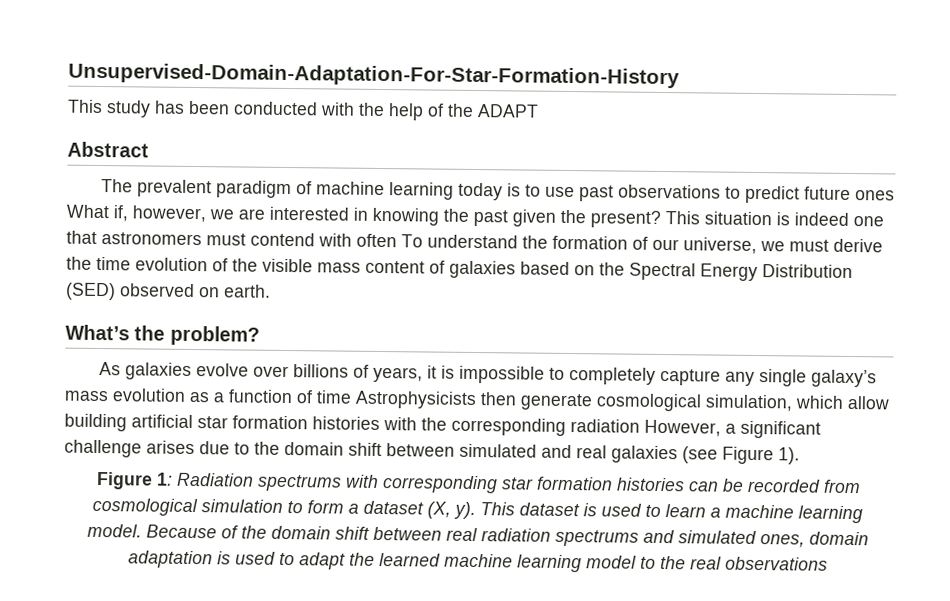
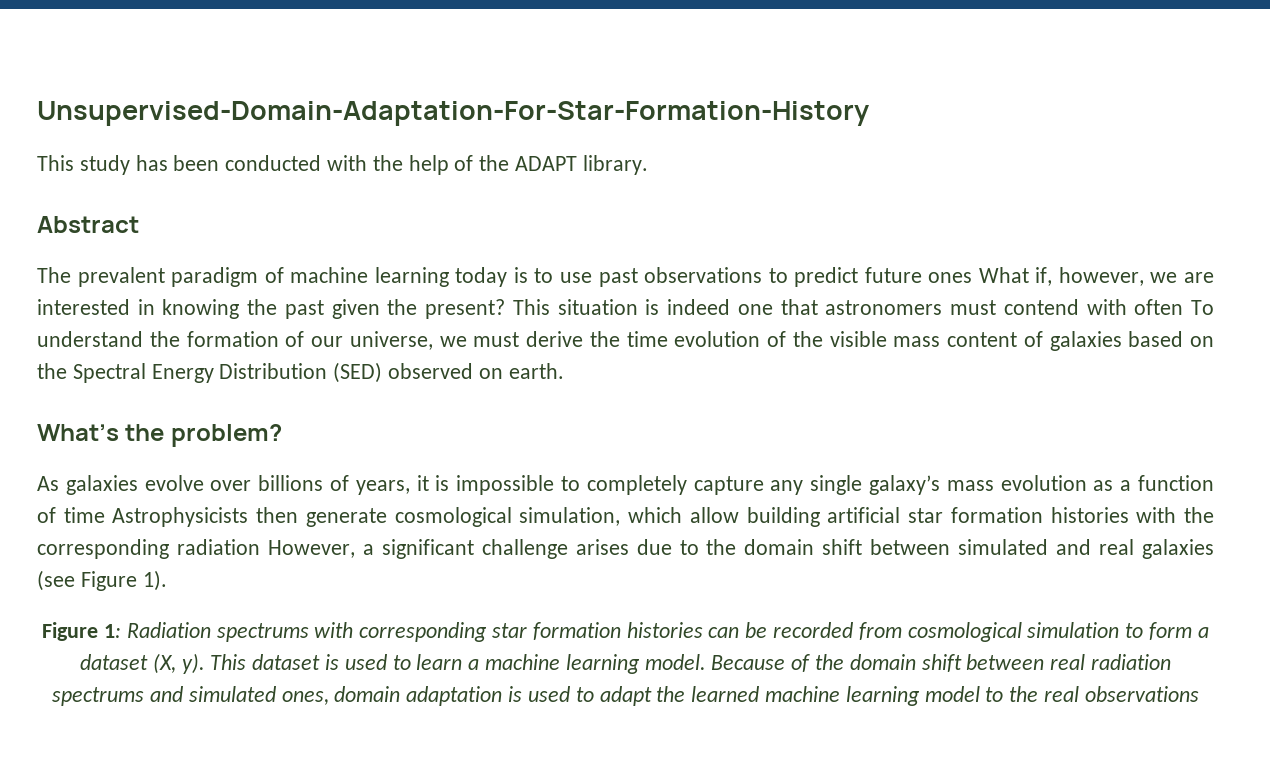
(539, 111) none -> [582,155,648,175] library.

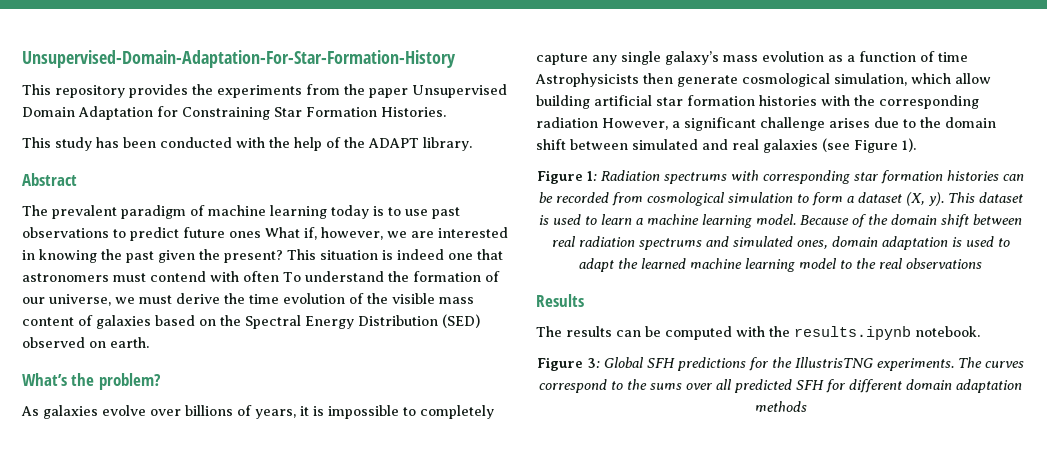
(869, 113) none -> [22,84,507,98] [22,106,446,120] // This repository provides the experiments from the paper Unsupervised Domain Adaptation for Constraining Star Formation Histories.
(1199, 694) none -> [536,294,584,307] [536,326,980,340] [537,357,1024,371] [539,379,1022,393] [754,401,807,412] // Results // The results can be computed with the results.ipynb notebook. // Figure 3: Global SFH predictions for the IllustrisTNG experiments. The curves correspond to the sums over all predicted SFH for different domain adaptation methods

